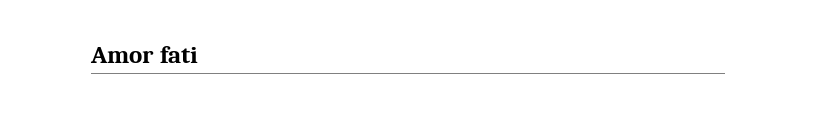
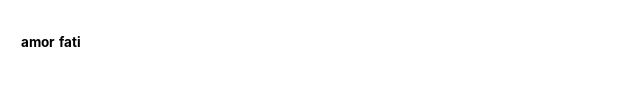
[90,47,154,63] Amor -> [21,39,55,47] amor

